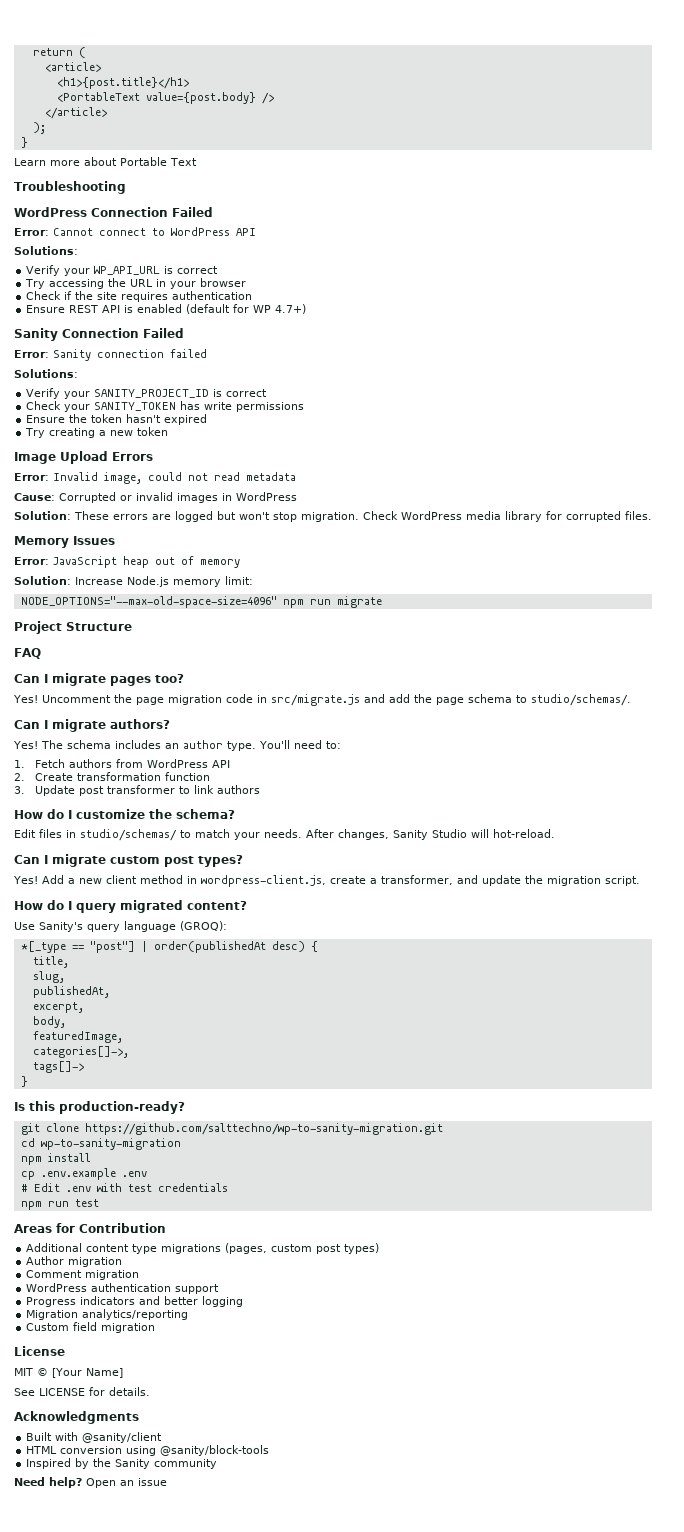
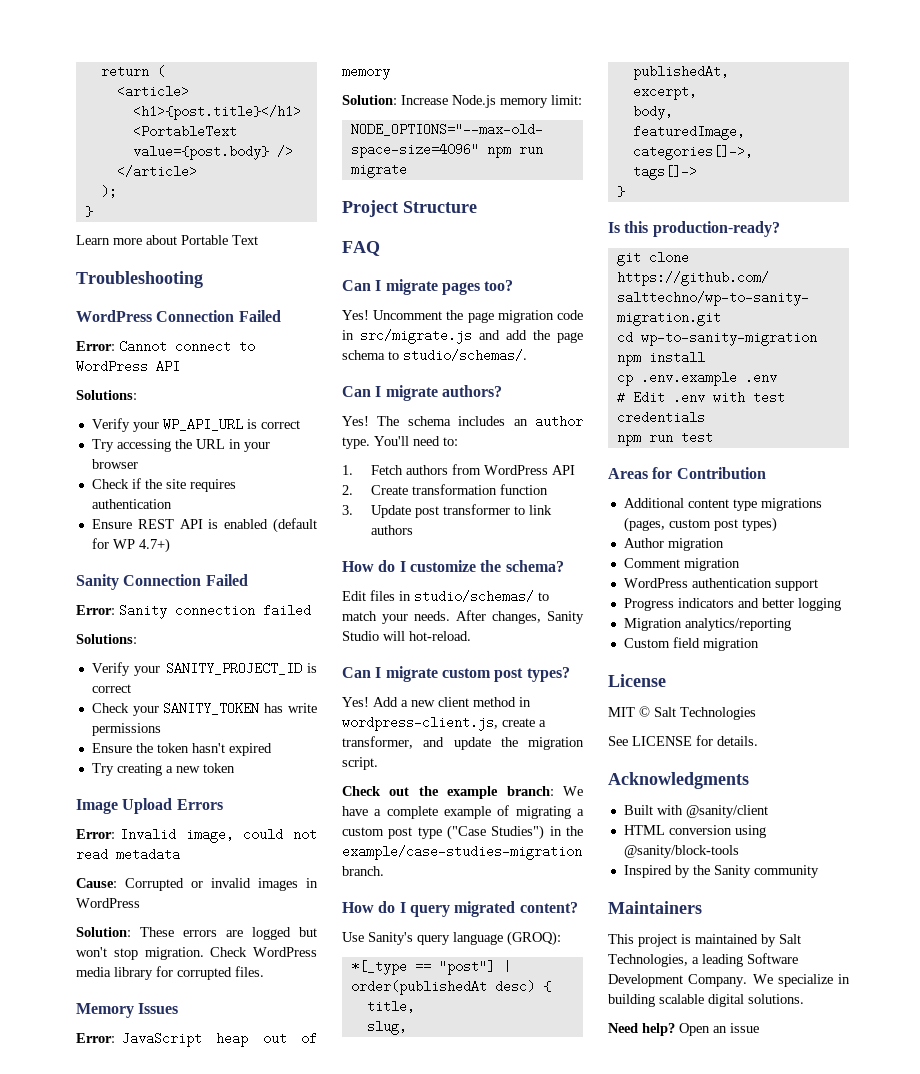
(640, 881) none -> [342,786,583,799] [342,805,584,819] [342,825,583,840] [342,845,582,860] [342,866,384,876] // Check out the example branch: We have a complete example of migrating a custom post type ("Case Studies") in the example/case-studies-migration branch.
[52,1368,123,1378] [Your Name] -> [654,707,756,720] Salt Technologies
(218, 1464) none -> [608,901,702,914] [608,934,801,947] [608,953,798,967] [608,974,850,987] [608,994,804,1007] // Maintainers // This project is maintained by Salt Technologies, a leading Software Development Company. We specialize in building scalable digital solutions.

